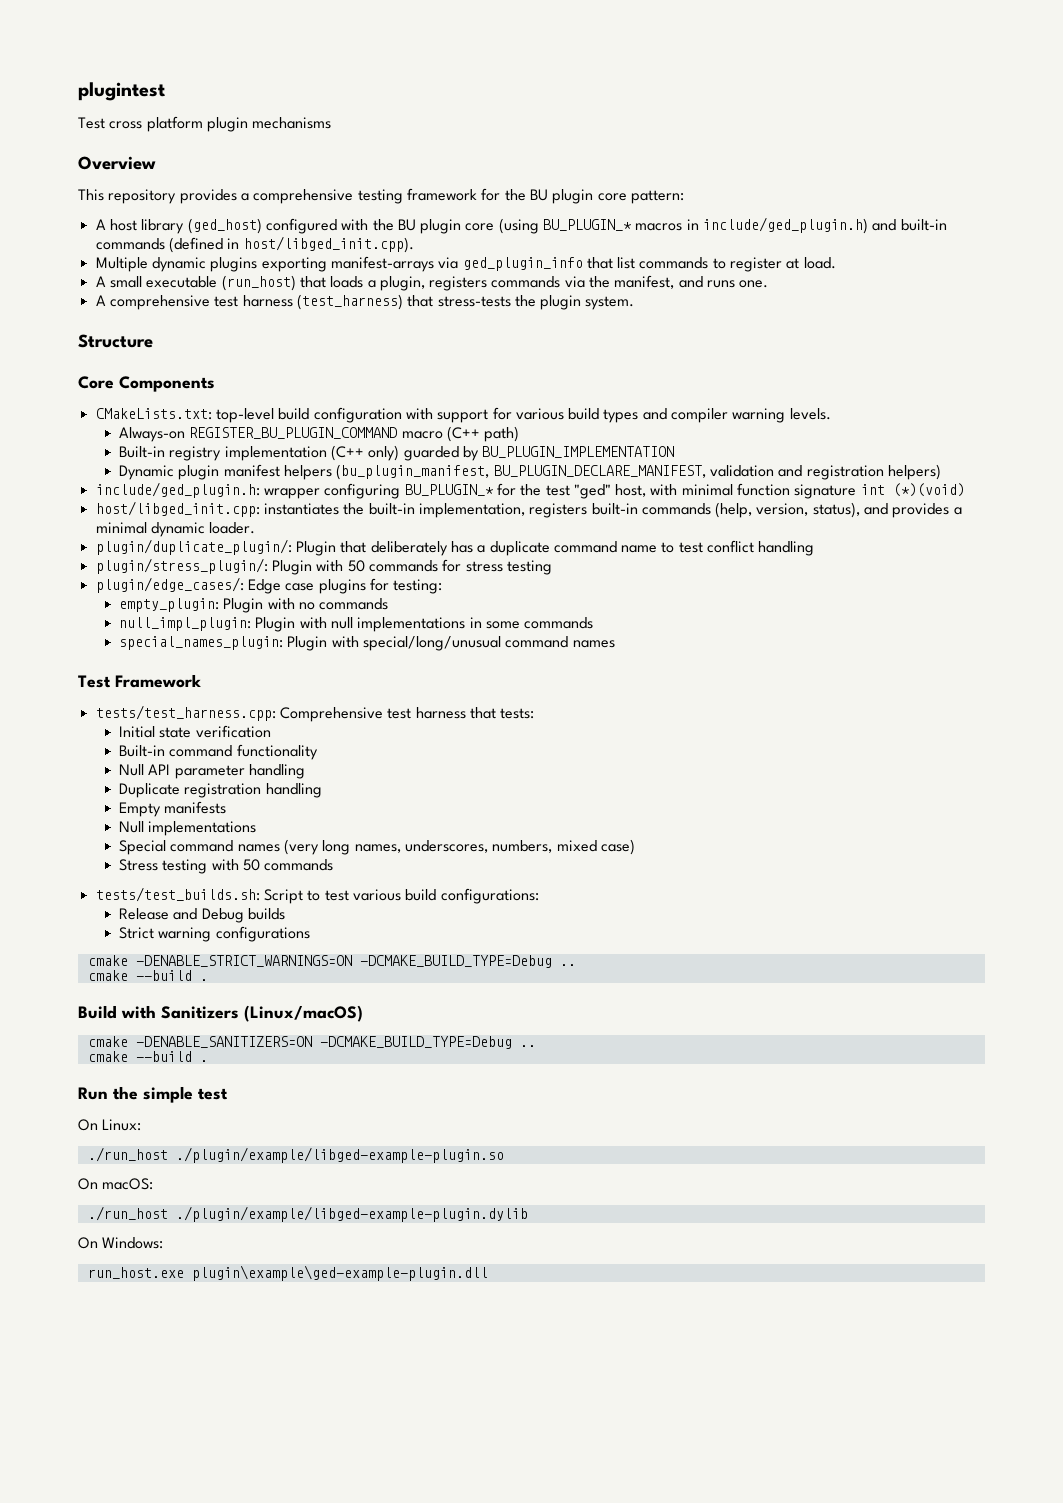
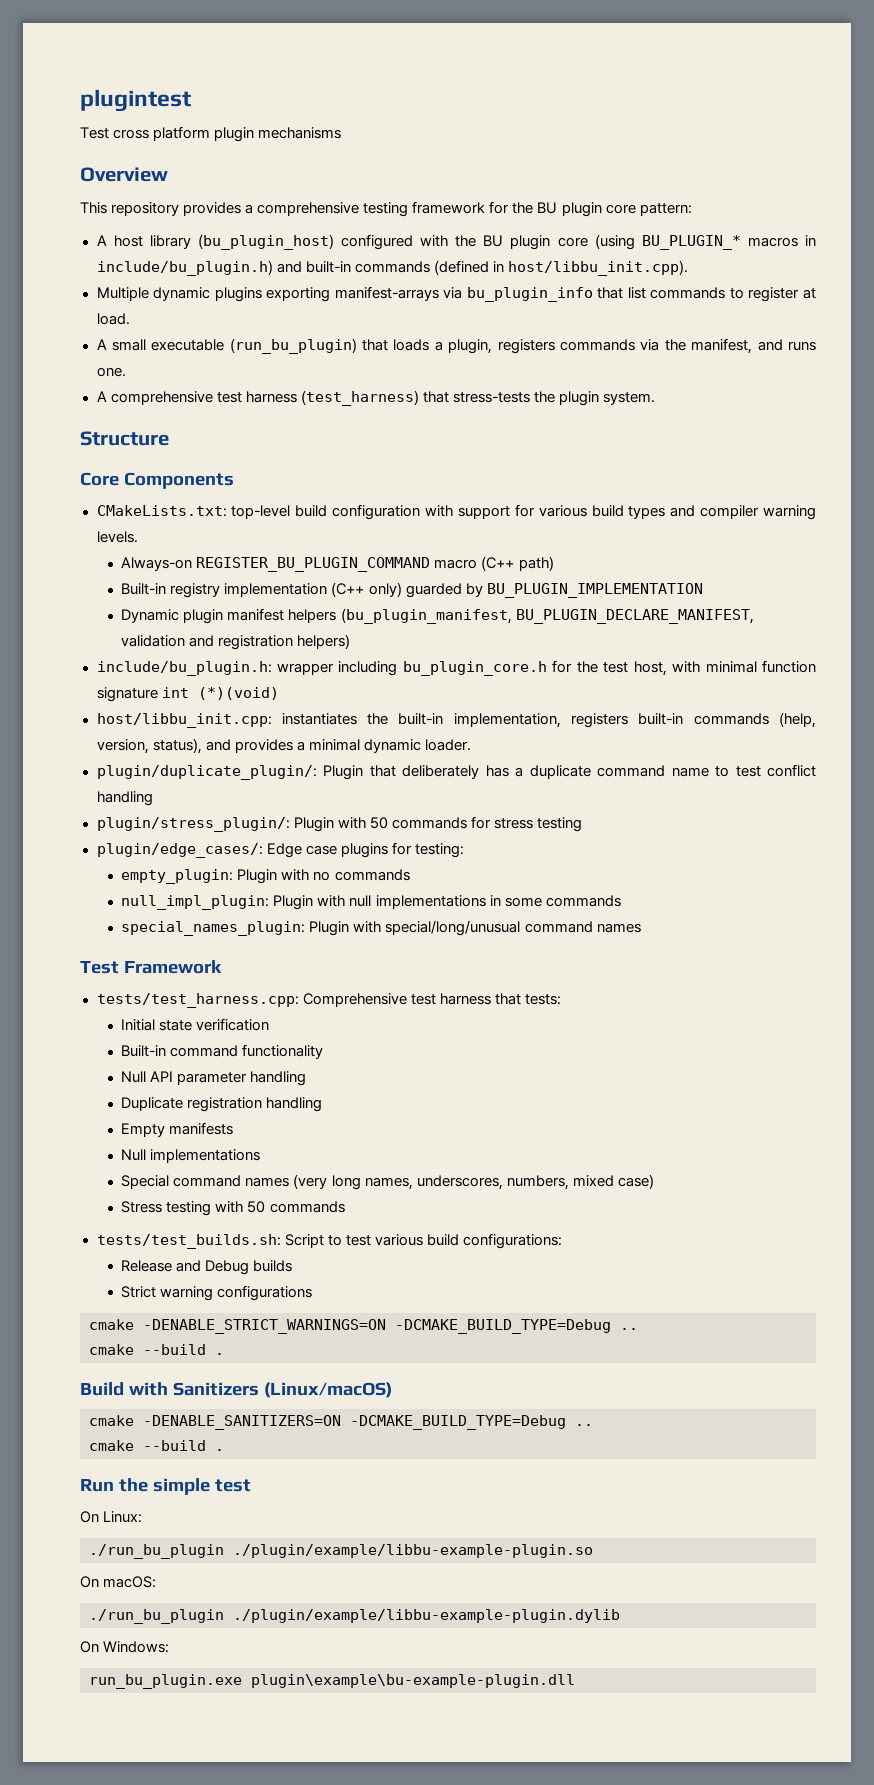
[187,218,262,234] (ged_host) -> [197,234,334,250] (bu_plugin_host)
[703,217,869,234] include/ged_plugin.h) -> [96,260,273,276] include/bu_plugin.h)
[243,236,414,253] host/libged_init.cpp). -> [507,260,688,276] host/libbu_init.cpp).
[462,257,583,271] ged_plugin_info -> [466,287,593,302] bu_plugin_info
[221,275,296,291] (run_host) -> [229,338,357,354] (run_bu_plugin)
[95,482,494,499] include/ged_plugin.h: wrapper configuring BU_PLUGIN_* -> [96,661,547,676] include/bu_plugin.h: wrapper including bu_plugin_core.h
[573,484,611,499] "ged" -> (629, 667) none
[95,501,260,517] host/libged_init.cpp: -> [96,713,272,728] host/libbu_init.cpp:
[87,1147,504,1163] ./run_host ./plugin/example/libged-example-plugin.so -> [89,1544,593,1559] ./run_bu_plugin ./plugin/example/libbu-example-plugin.so
[87,1206,528,1222] ./run_host ./plugin/example/libged-example-plugin.dylib -> [89,1609,620,1624] ./run_bu_plugin ./plugin/example/libbu-example-plugin.dylib
[87,1265,488,1281] run_host.exe plugin\example\ged-example-plugin.dll -> [89,1674,575,1689] run_bu_plugin.exe plugin\example\bu-example-plugin.dll

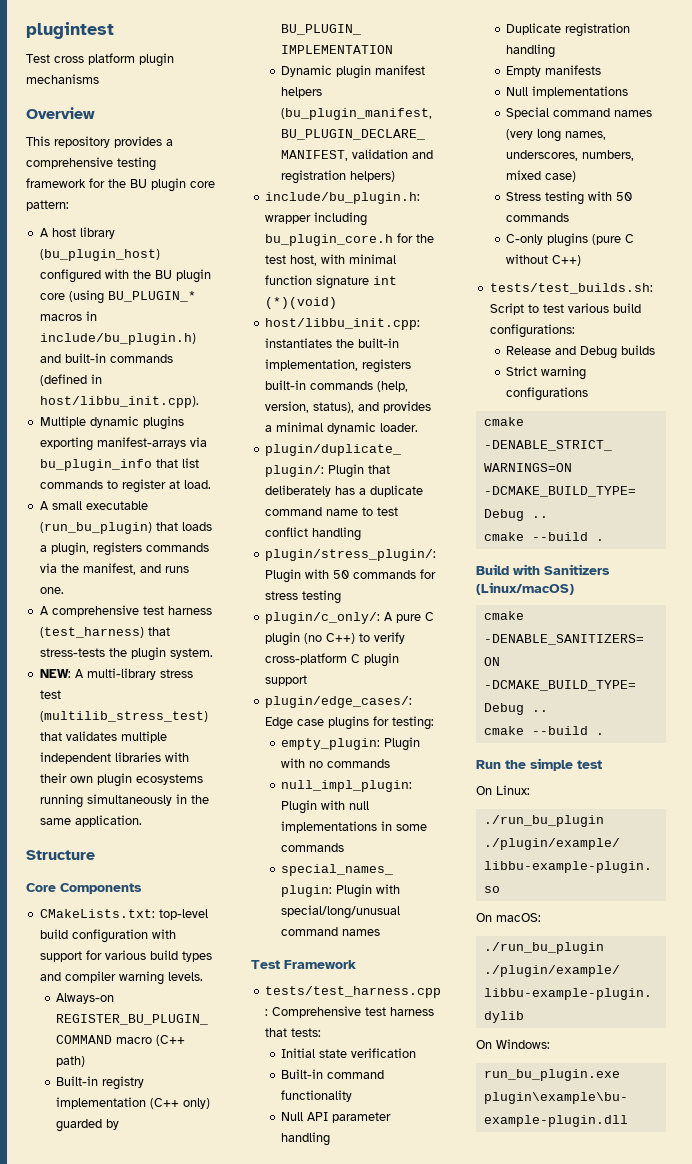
(655, 398) none -> [39,668,193,680] [39,690,61,699] [39,711,208,722] [39,731,167,743] [39,752,189,764] [39,773,203,787] [39,794,209,808] [39,815,142,827] // NEW: A multi-library stress test (multilib_stress_test) that validates multiple independent libraries with their own plugin ecosystems running simultaneously in the same application.
(582, 824) none -> [264,612,434,624] [264,632,405,646] [264,653,399,667] [264,675,307,686] // plugin/c_only/: A pure C plugin (no C++) to verify cross-platform C plugin support
(345, 1207) none -> [506,233,635,247] [506,254,582,266] // C-only plugins (pure C without C++)

